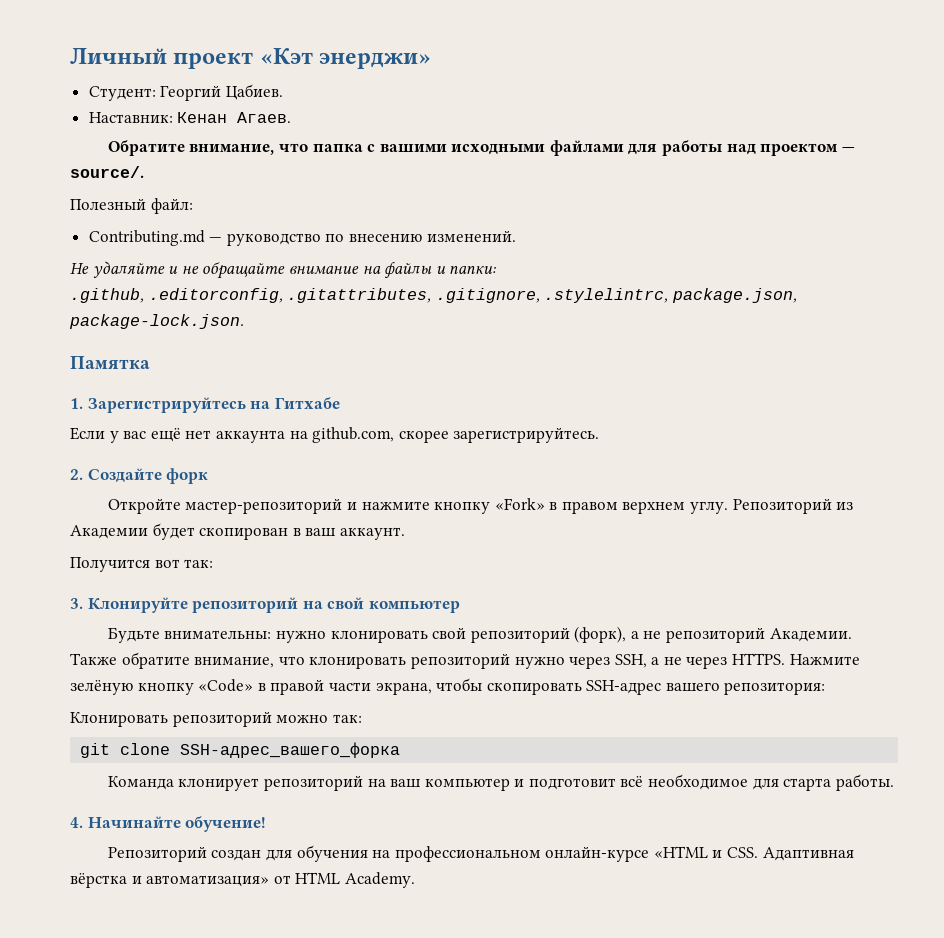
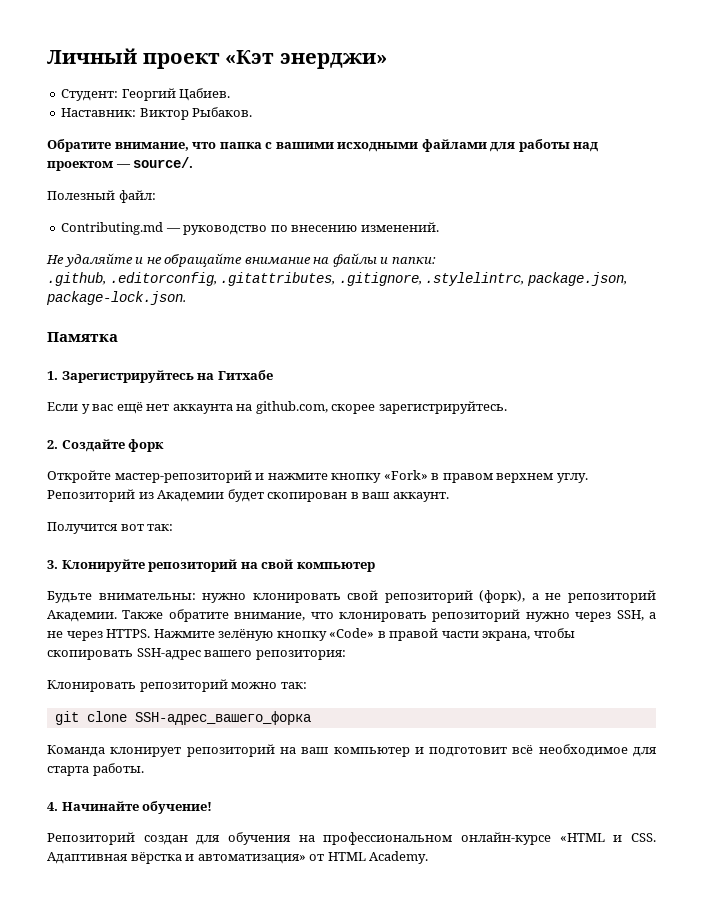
[177,112,292,123] Кенан Агаев. -> [139,107,253,120] Виктор Рыбаков.

